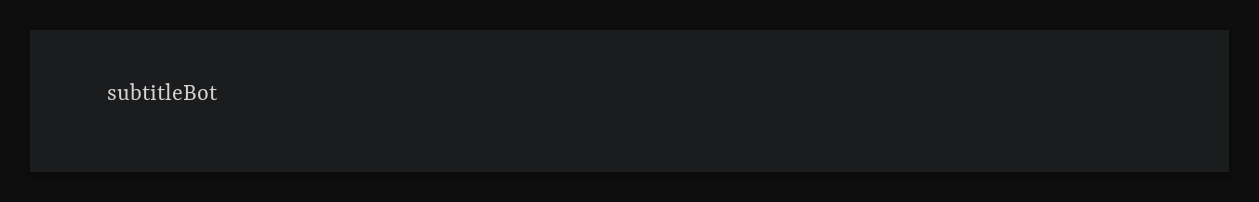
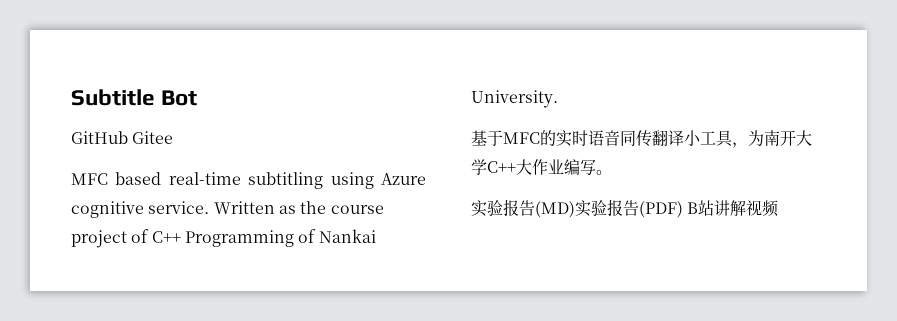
[107,83,218,100] subtitleBot -> [71,89,198,106] [71,131,174,144] [71,172,427,189] [71,201,384,218] [71,229,376,248] [471,90,558,108] [471,130,812,148] [471,159,612,175] [471,199,780,218] Subtitle Bot // GitHub Gitee // MFC based real-time subtitling using Azure cognitive service. Written as the course project of C++ Programming of Nankai University. // 基于MFC的实时语音同传翻译小工具，为南开大学C++大作业编写。 // 实验报告(MD)实验报告(PDF) B站讲解视频

